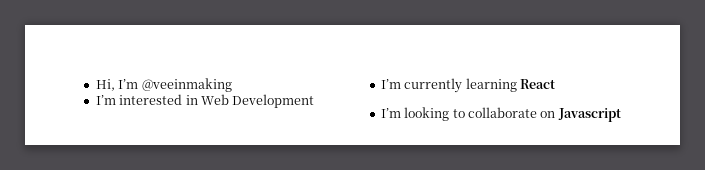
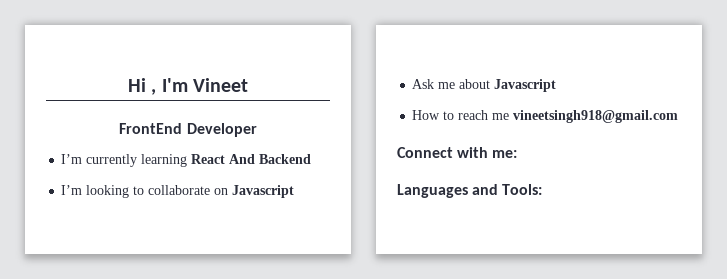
[95,78,232,92] [95,94,315,108] Hi, I’m @veeinmaking // I’m interested in Web Development -> [128,78,248,95] [119,123,257,137] Hi , I'm Vineet // FrontEnd Developer
(555, 84) none -> [229,154,312,164] And Backend
(621, 115) none -> [412,79,557,92] [412,110,679,123] [397,147,518,158] [397,184,543,198] // Ask me about Javascript // How to reach me vineetsingh918@gmail.com // Connect with me: // Languages and Tools:

